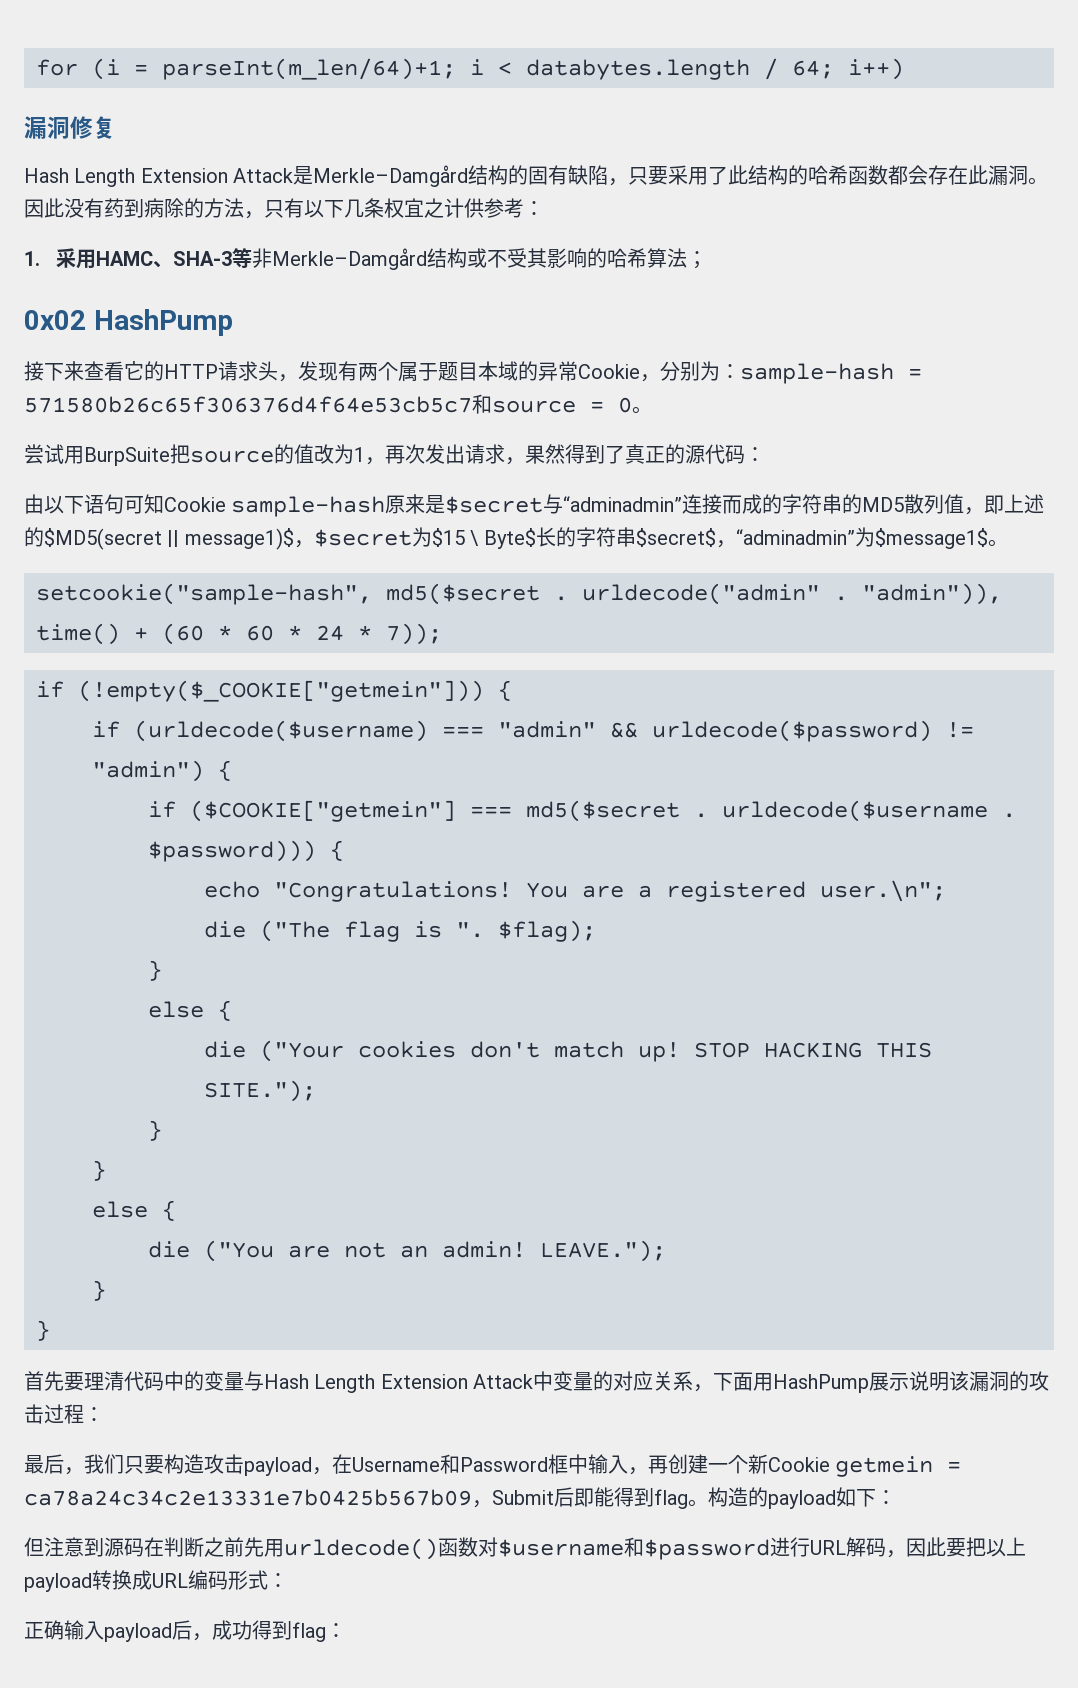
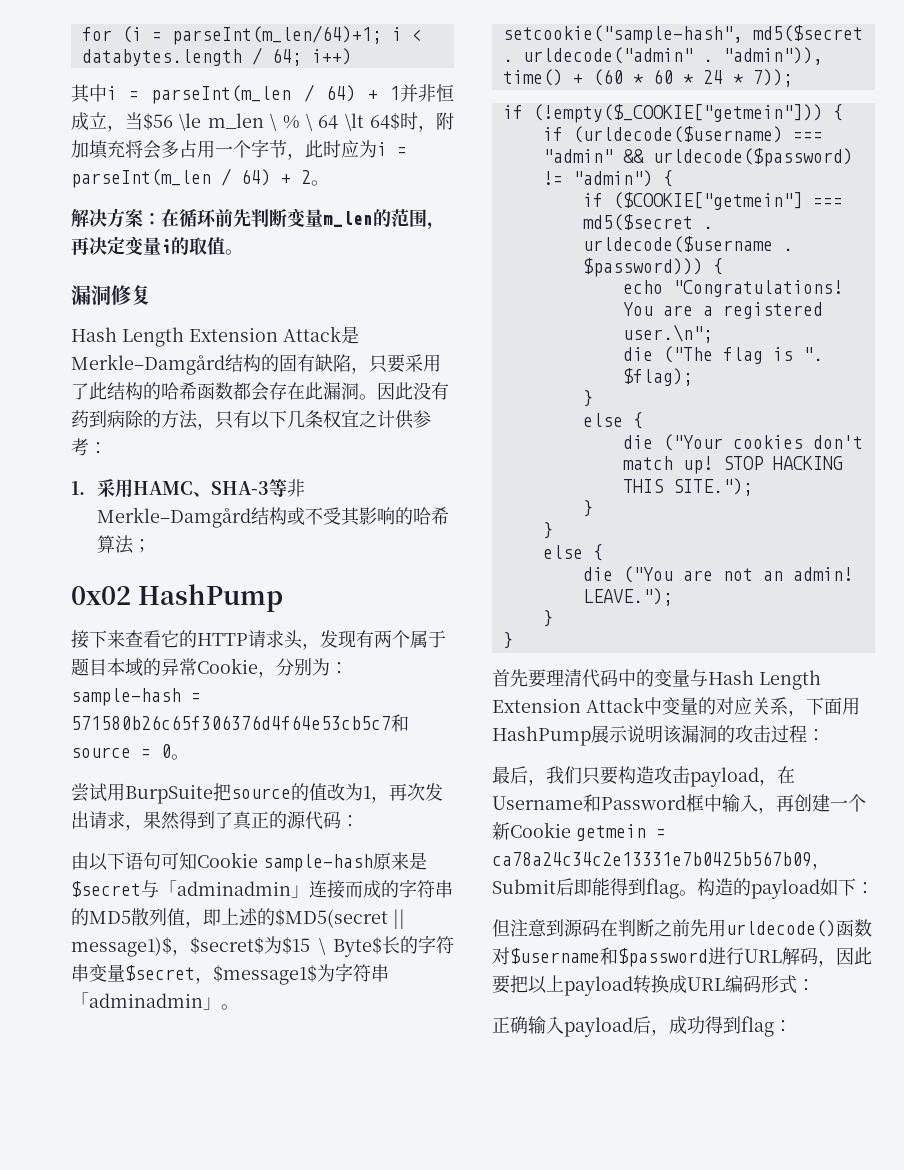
(904, 69) none -> [71,84,454,104] [71,112,454,132] [71,139,407,160] [71,168,329,188] [71,208,445,230] [71,236,243,256] // 其中i = parseInt(m_len / 64) + 1并非恒成立，当$56 \le m_len \ % \ 64 \lt 64$时，附加填充将会多占用一个字节，此时应为i = parseInt(m_len / 64) + 2。 // 解决方案：在循环前先判断变量m_len的范围，再决定变量i的取值。
[563,496,683,512] “adminadmin” -> [159,880,309,898] 「adminadmin」
[313,529,412,547] $secret -> [190,937,264,954] $secret$
[635,527,988,549] $secret$，“adminadmin”为$message1$ -> [89,963,389,985] [71,992,221,1010] 变量$secret，$message1$为字符串「adminadmin」

